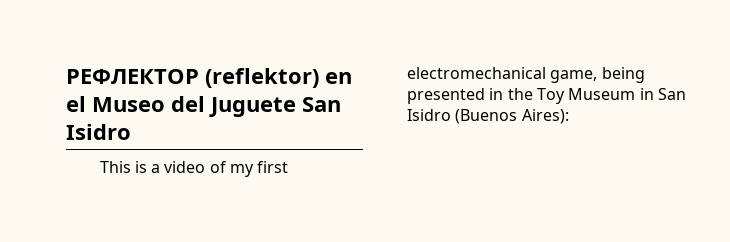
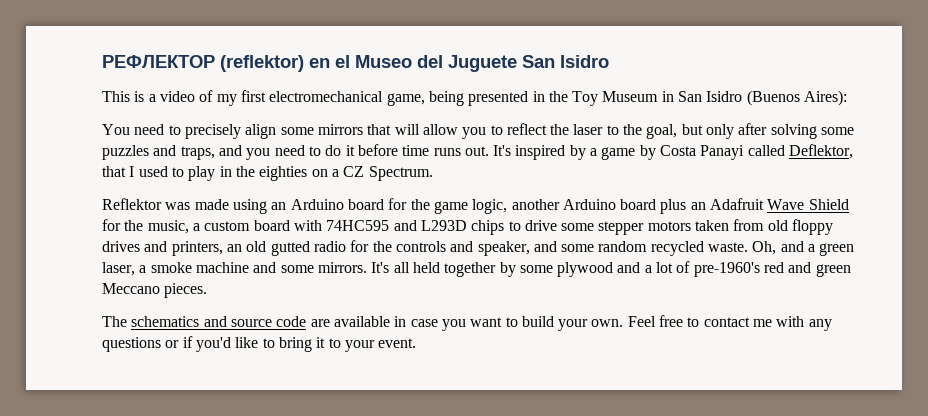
(569, 116) none -> [102,123,855,139] [102,144,854,160] [102,166,433,181] [102,198,849,214] [102,219,834,235] [102,240,855,256] [102,261,851,277] [102,283,208,298] [102,315,832,331] [102,336,417,352] // You need to precisely align some mirrors that will allow you to reflect the laser to the goal, but only after solving some puzzles and traps, and you need to do it before time runs out. It's inspired by a game by Costa Panayi called Deflektor, that I used to play in the eighties on a CZ Spectrum. // Reflektor was made using an Arduino board for the game logic, another Arduino board plus an Adafruit Wave Shield for the music, a custom board with 74HC595 and L293D chips to drive some stepper motors taken from old floppy drives and printers, an old gutted radio for the controls and speaker, and some random recycled waste. Oh, and a green laser, a smoke machine and some mirrors. It's all held together by some plywood and a lot of pre-1960's red and green Meccano pieces. // The schematics and source code are available in case you want to build your own. Feel free to contact me with any questions or if you'd like to bring it to your event.

